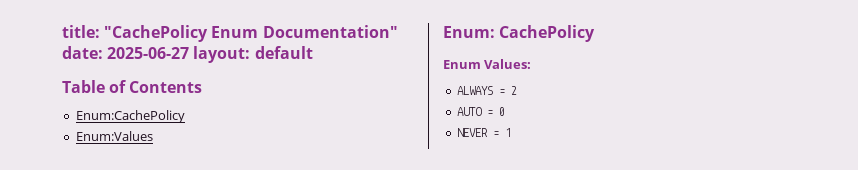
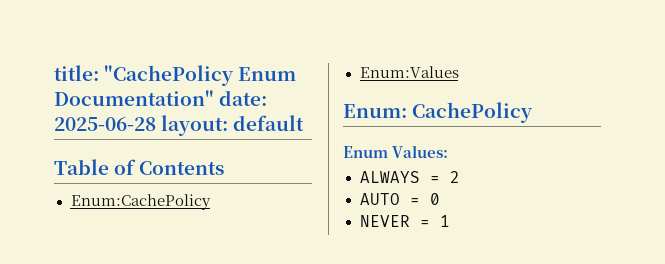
[107,47,190,59] 2025-06-27 -> [54,117,156,131] 2025-06-28

